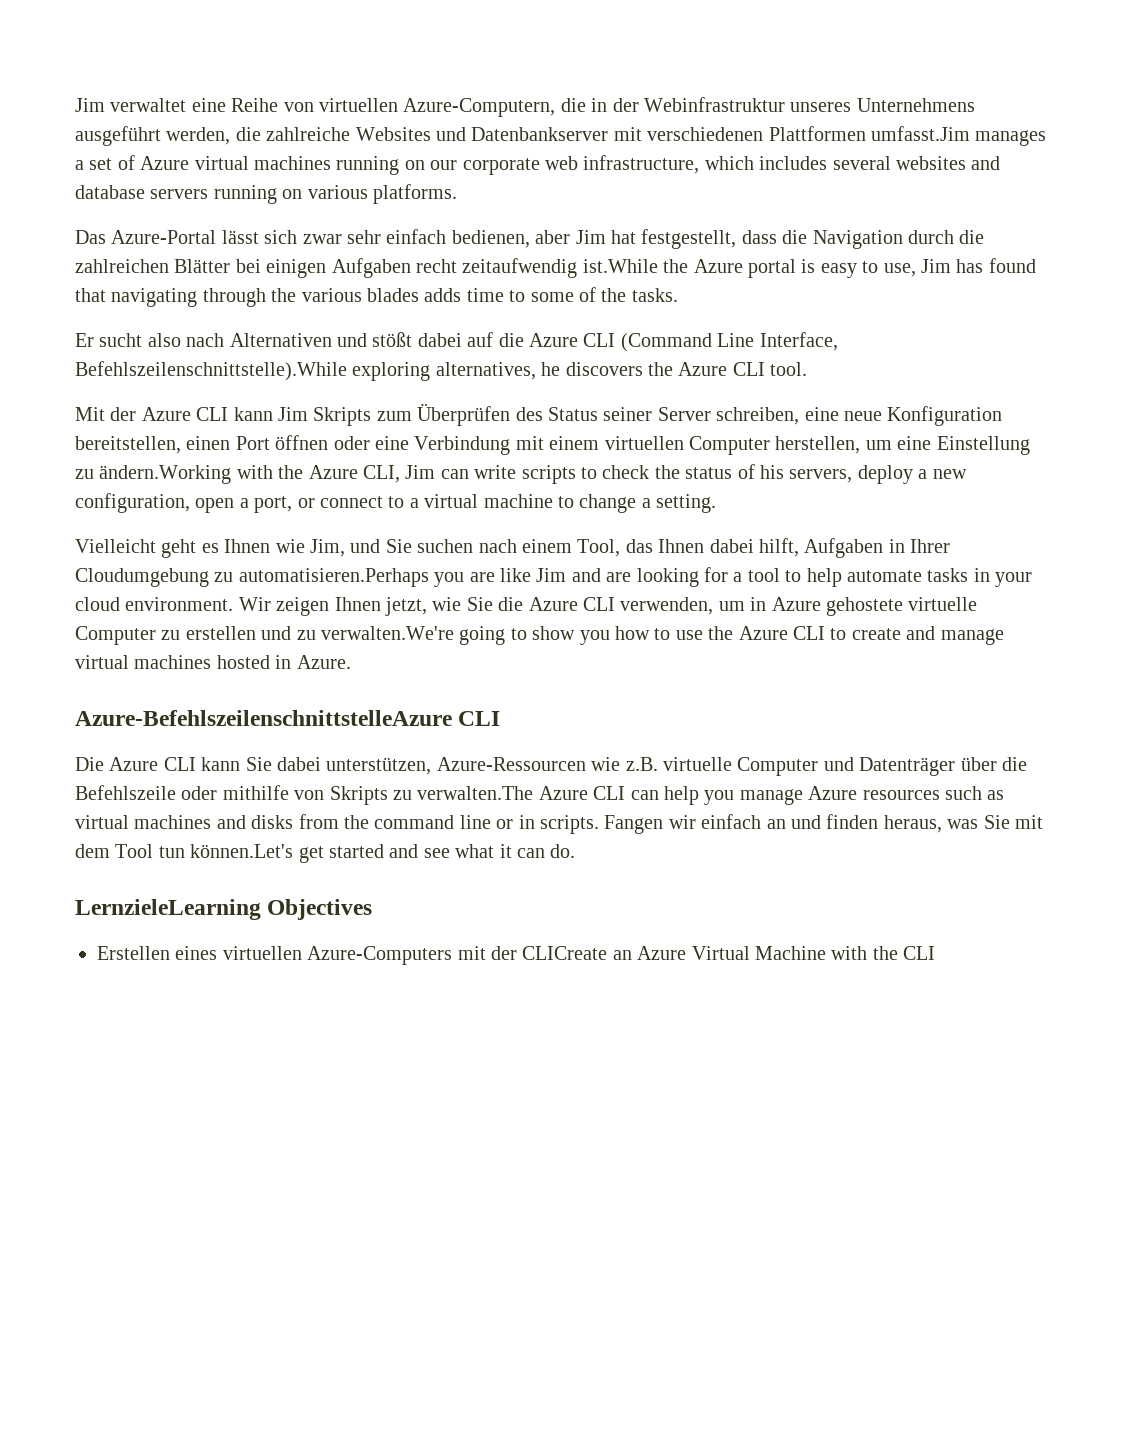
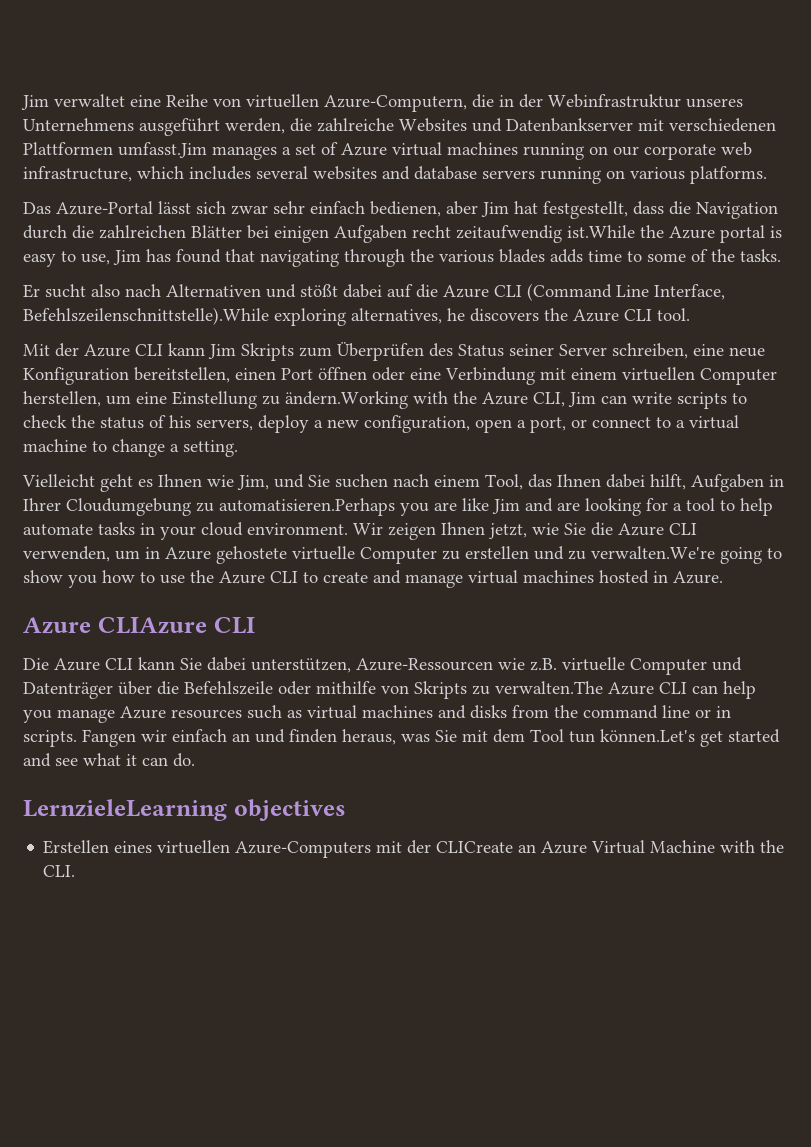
[75,710,452,726] Azure-BefehlszeilenschnittstelleAzure -> [23,617,207,634] Azure CLIAzure
[267,899,373,920] Objectives -> [233,799,346,821] objectives
[903,946,936,960] CLI -> [43,865,76,877] CLI.

